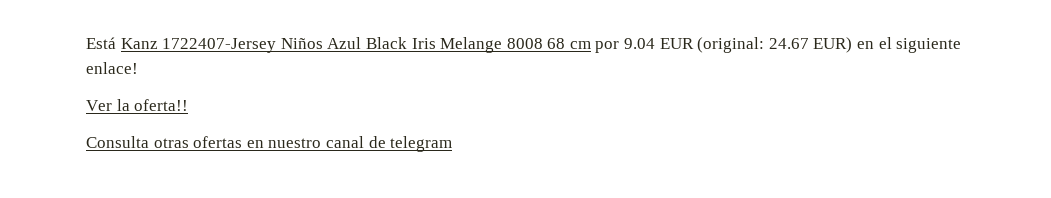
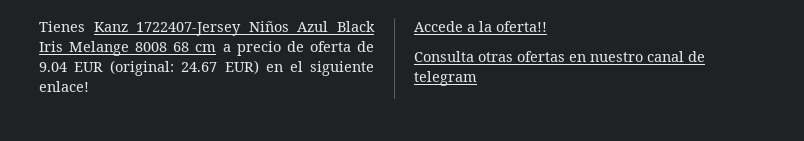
[86,37,116,49] Está -> [39,21,85,32] Tienes
[595,41,620,53] por -> [222,41,374,56] a precio de oferta de
[86,100,112,111] Ver -> [414,21,475,32] Accede a

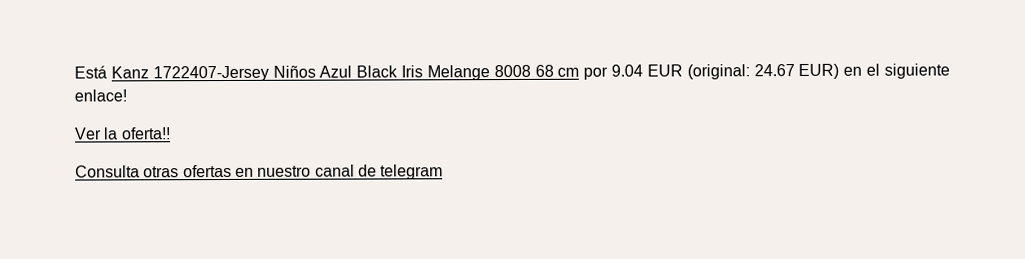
[39,21,85,32] Tienes -> [74,65,107,79] Está
[222,41,374,56] a precio de oferta de -> [583,66,609,80] por
[414,21,475,32] Accede a -> [74,127,102,140] Ver

